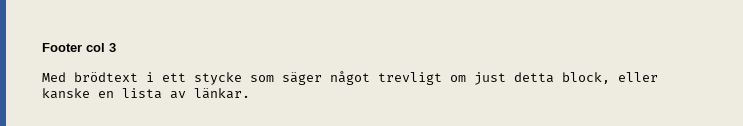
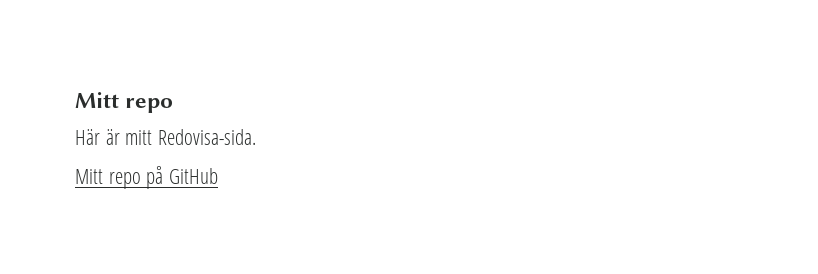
[42,43,116,52] [42,71,658,85] [42,88,250,99] Footer col 3 // Med brödtext i ett stycke som säger något trevligt om just detta block, eller kanske en lista av länkar. -> [75,92,174,113] [75,129,257,145] [75,166,219,189] Mitt repo // Här är mitt Redovisa-sida. // Mitt repo på GitHub

